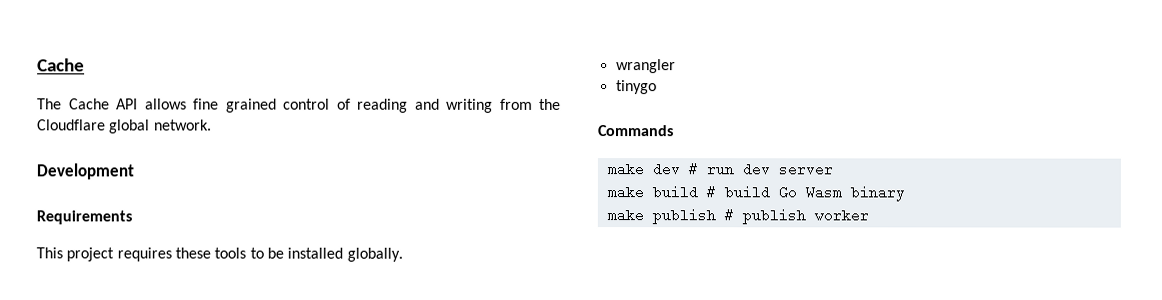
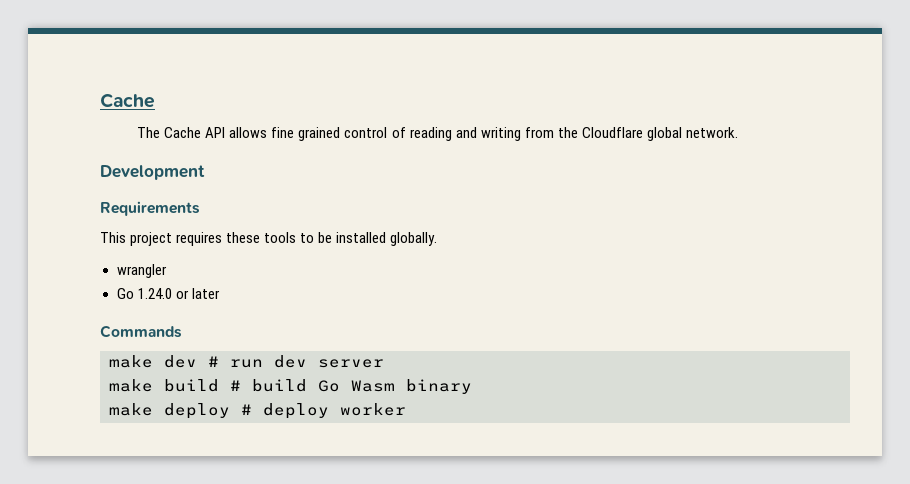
[615,80,657,95] tinygo -> [116,288,220,299] Go 1.24.0 or later
[651,208,806,225] publish # publish -> [164,403,329,419] deploy # deploy

